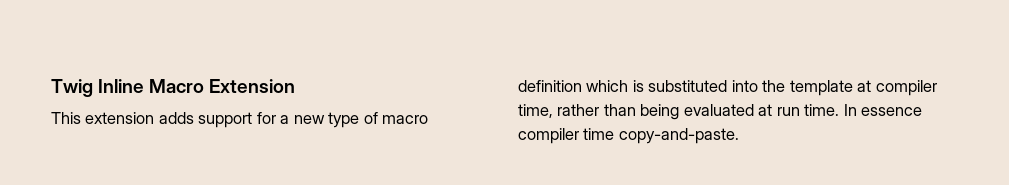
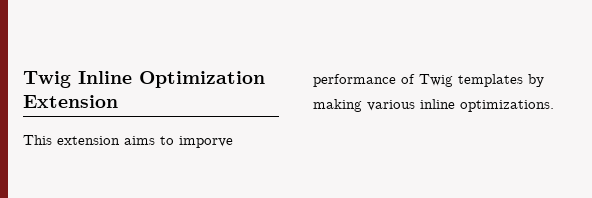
[149,79,205,93] Macro -> [139,71,265,88] Optimization
[158,112,429,128] [518,80,937,96] [518,104,923,120] [518,128,739,144] adds support for a new type of macro definition which is substituted into the template at compiler time, rather than being evaluated at run time. In essence compiler time copy-and-paste. -> [124,136,233,148] [313,74,544,87] [313,99,554,112] aims to imporve performance of Twig templates by making various inline optimizations.

